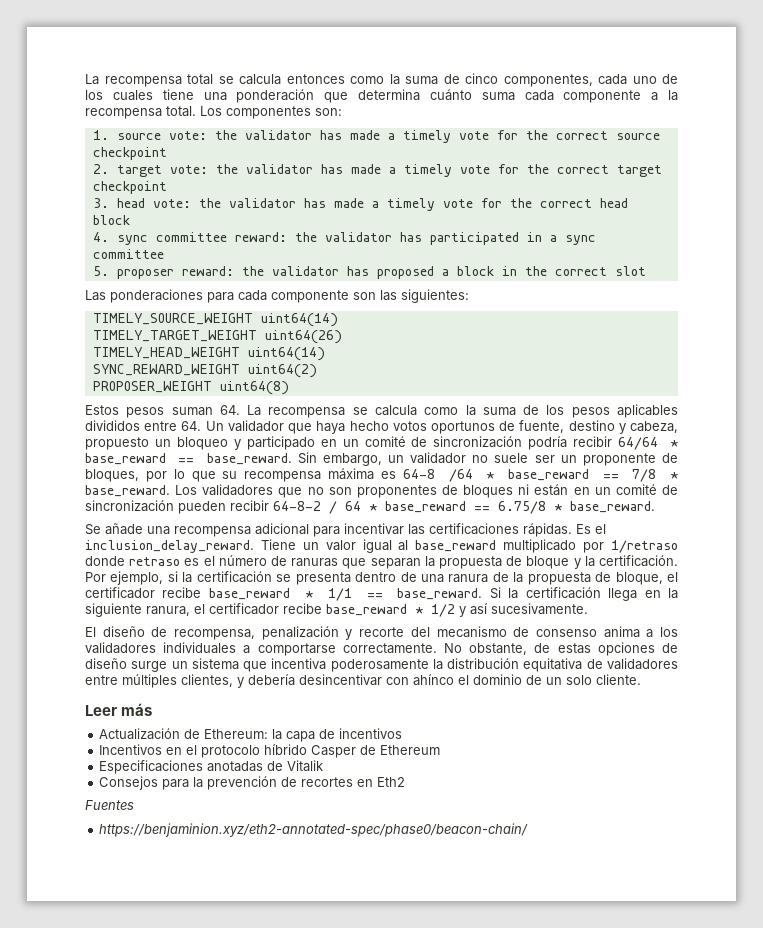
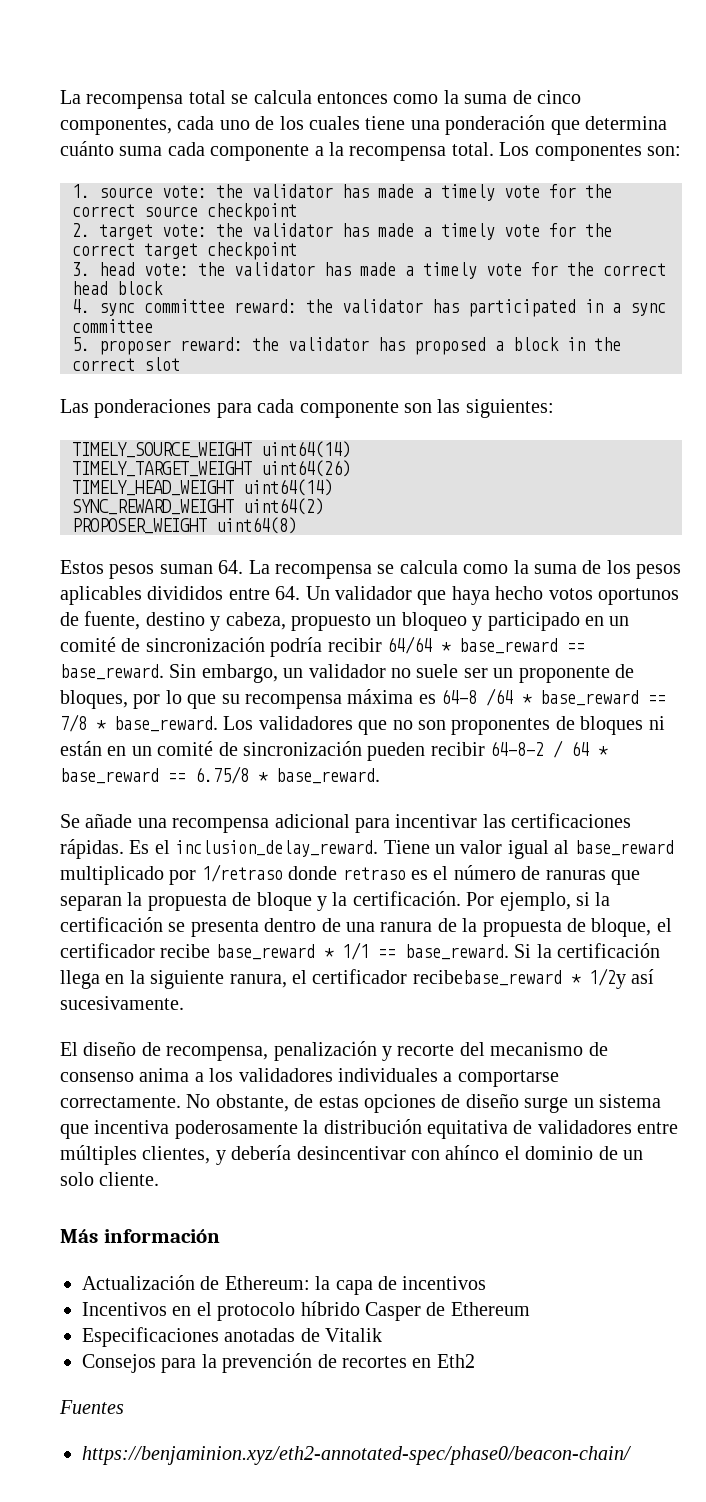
[283,603,466,617] recibe base_reward * 1/2 y -> [412,968,626,989] recibebase_reward * 1/2y
[85,703,153,716] Leer más -> [60,1229,220,1243] Más información

